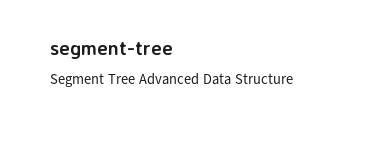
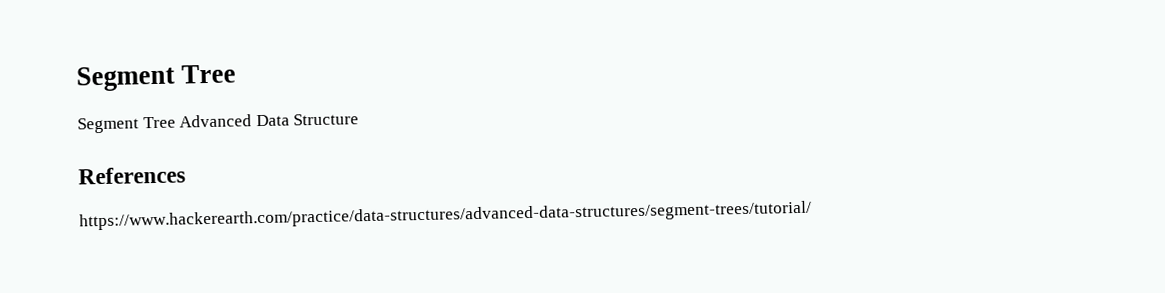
[50,42,173,59] segment-tree -> [76,64,237,92] Segment Tree
(293, 78) none -> [78,166,186,185] [79,200,812,231] // References // https://www.hackerearth.com/practice/data-structures/advanced-data-structures/segment-trees/tutorial/

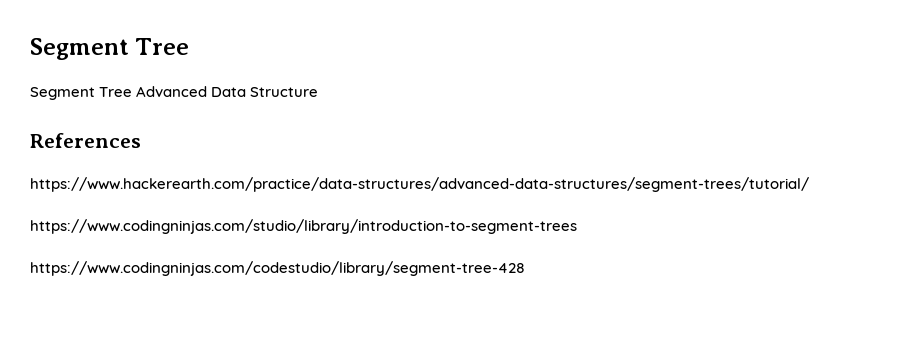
(812, 215) none -> [30,219,577,234] [30,261,525,276] // https://www.codingninjas.com/studio/library/introduction-to-segment-trees // https://www.codingninjas.com/codestudio/library/segment-tree-428

